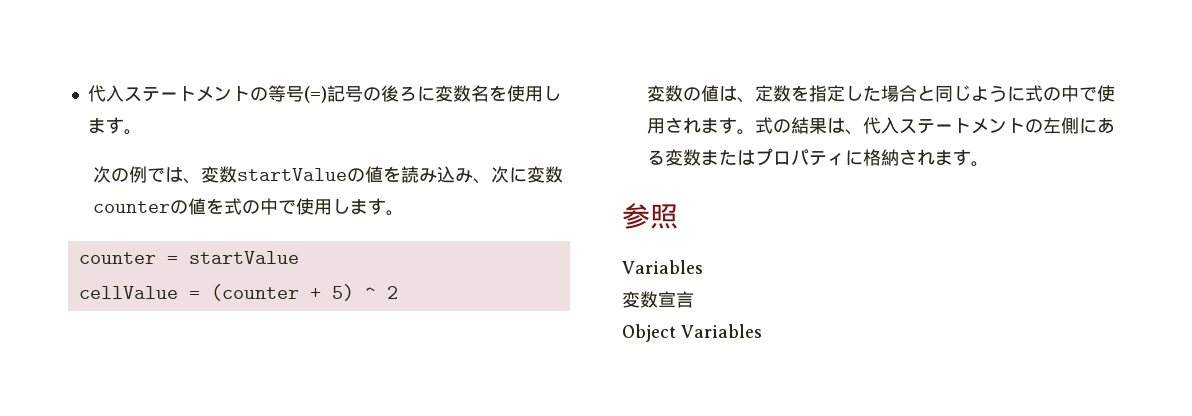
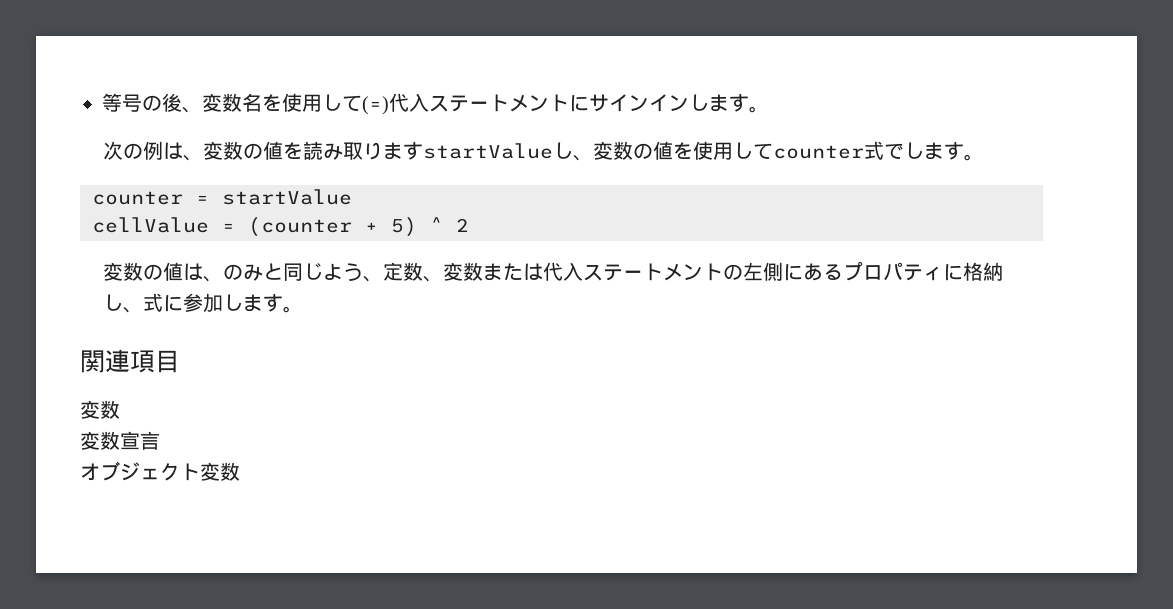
[87,85,543,103] 代入ステートメントの等号(=)記号の後ろに変数名を使用 -> [102,93,689,115] 等号の後、変数名を使用して(=)代入ステートメントにサインイン
[146,168,165,182] で -> (164, 150) none
[236,168,347,181] startValue -> (244, 150) none
[436,166,563,184] [92,198,332,215] 込み、次に変数counterの値を式の中で使用 -> [343,141,905,161] 取りますstartValueし、変数の値を使用してcounter式で
[754,85,1115,102] [646,117,863,135] 定数を指定した場合と同じように式の中で使用されます。式の結果は、 -> [223,262,544,282] のみと同じよう、定数、変数または
[664,149,755,166] 変数または -> (844, 272) none
[898,149,989,167] [622,203,678,229] [622,260,703,274] されます。 // 参照 // Variables -> [103,293,304,313] [80,349,180,373] [80,400,120,419] し、式に参加します。 // 関連項目 // 変数
[622,324,762,342] Object Variables -> [80,461,240,481] オブジェクト変数

